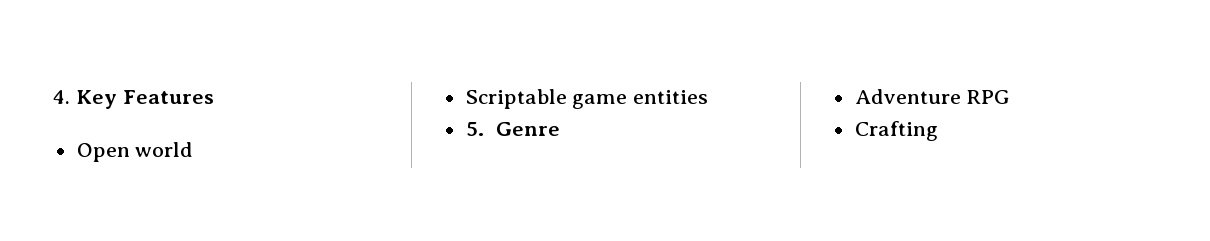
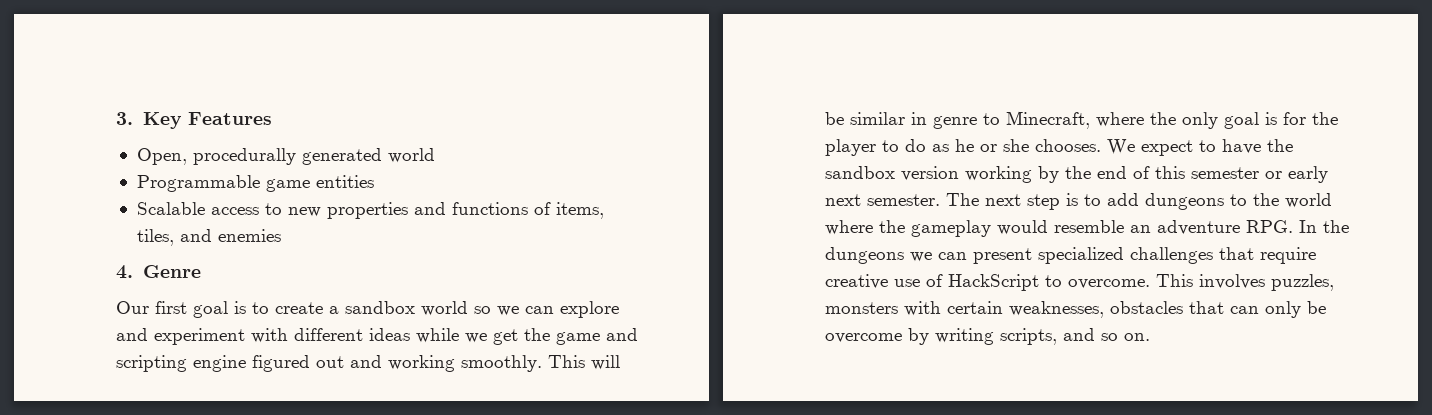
[53,90,70,104] 4. -> [116,112,133,125] 3.
[76,143,130,162] Open -> [136,148,382,165] Open, procedurally generated
[465,89,567,109] Scriptable -> [136,175,260,192] Programmable
[465,122,560,136] [854,89,1011,104] [854,121,938,141] 5. Genre // Adventure RPG // Crafting -> [136,202,604,219] [136,229,281,246] [116,265,201,279] [116,301,619,318] [116,328,638,345] [116,355,620,372] [825,111,1338,129] [825,139,1293,156] [825,166,1328,183] [825,193,1332,210] [825,220,1349,237] [825,247,1316,264] [825,274,1334,291] [825,301,1326,318] [825,328,1150,345] Scalable access to new properties and functions of items, tiles, and enemies // 4. Genre // Our first goal is to create a sandbox world so we can explore and experiment with different ideas while we get the game and scripting engine figured out and working smoothly. This will be similar in genre to Minecraft, where the only goal is for the player to do as he or she chooses. We expect to have the sandbox version working by the end of this semester or early next semester. The next step is to add dungeons to the world where the gameplay would resemble an adventure RPG. In the dungeons we can present specialized challenges that require creative use of HackScript to overcome. This involves puzzles, monsters with certain weaknesses, obstacles that can only be overcome by writing scripts, and so on.

